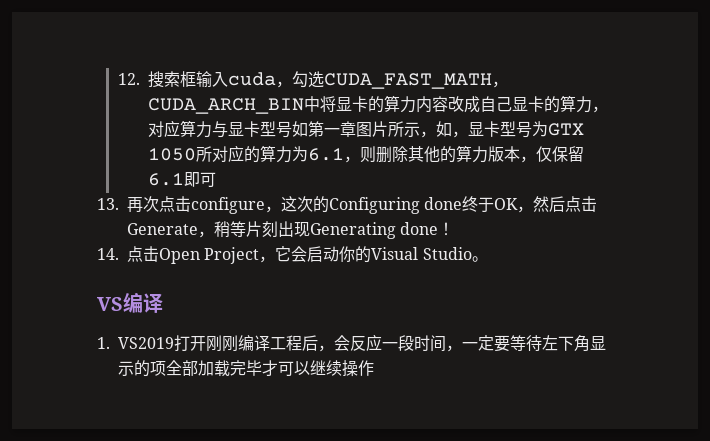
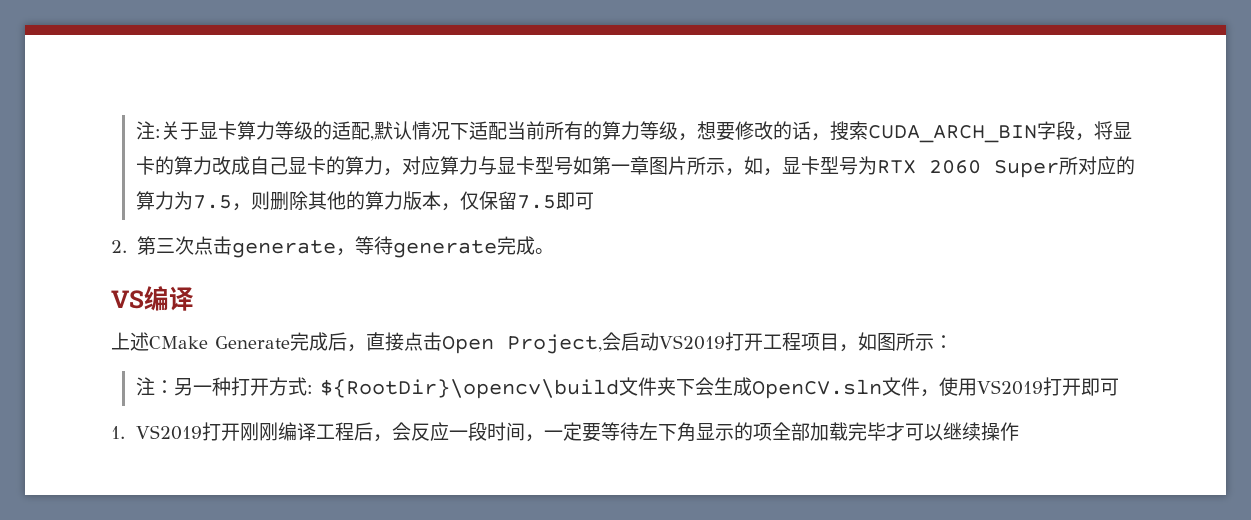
[117,71,508,89] [147,96,320,114] 12.搜索框输入cuda，勾选CUDA_FAST_MATH，CUDA_ARCH_BIN中 -> [135,121,1094,143] 注:关于显卡算力等级的适配,默认情况下适配当前所有的算力等级，想要修改的话，搜索CUDA_ARCH_BIN字段，
[415,96,448,113] 内容 -> (212, 165) none
[547,123,584,136] [147,148,196,161] GTX 1050 -> [876,160,1059,178] RTX 2060 Super
[307,148,344,161] 6.1 -> [192,195,232,209] 7.5
[147,172,216,187] [97,196,598,214] [127,221,455,239] [97,246,488,264] [97,292,163,313] 6.1即可 // 13.再次点击configure，这次的Configuring done终于OK，然后点击Generate，稍等片刻出现Generating done！ // 14.点击Open Project，它会启动你的Visual Studio。 // VS编译 -> [516,192,594,210] [111,236,554,258] [111,286,194,311] [111,332,953,354] [135,377,1119,399] 7.5即可 // 2.第三次点击generate，等待generate完成。 // VS编译 // 上述CMake Generate完成后，直接点击Open Project,会启动VS2019打开工程项目，如图所示： // 注：另一种打开方式: ${RootDir}\opencv\build文件夹下会生成OpenCV.sln文件，使用VS2019打开即可

